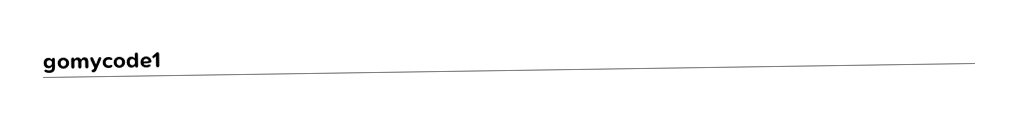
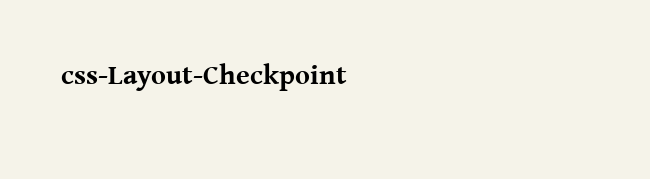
[42,52,161,73] gomycode1 -> [61,63,347,91] css-Layout-Checkpoint

